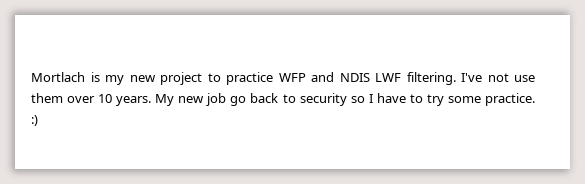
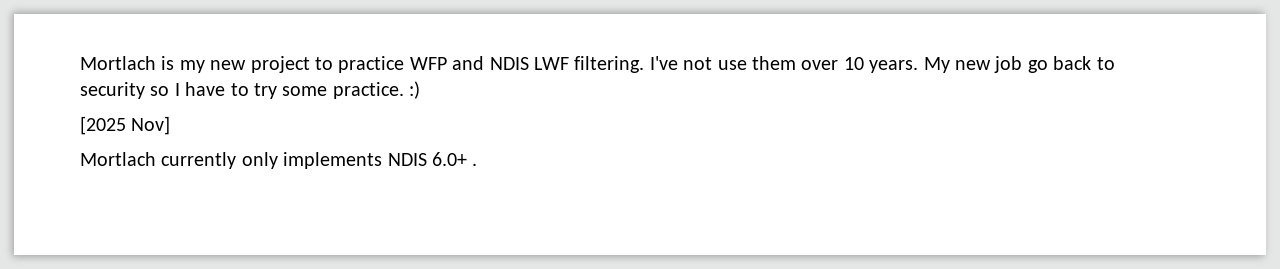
(38, 120) none -> [80,116,171,135] [80,152,478,169] // [2025 Nov] // Mortlach currently only implements NDIS 6.0+ .

